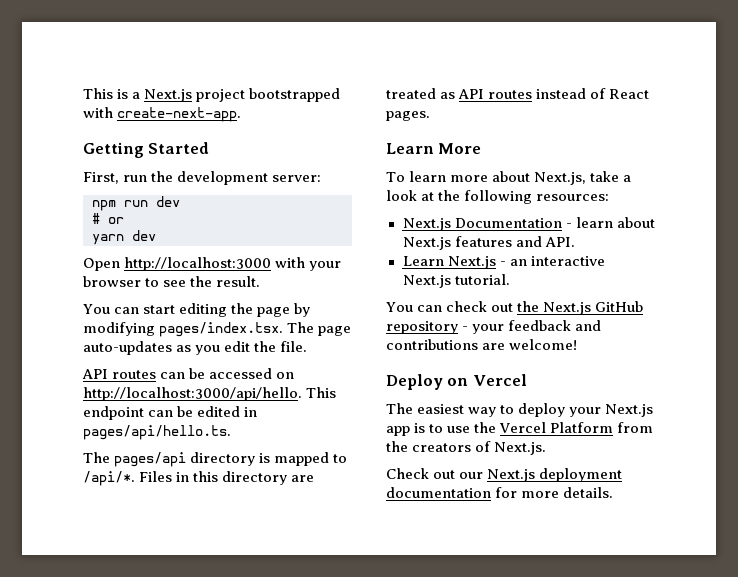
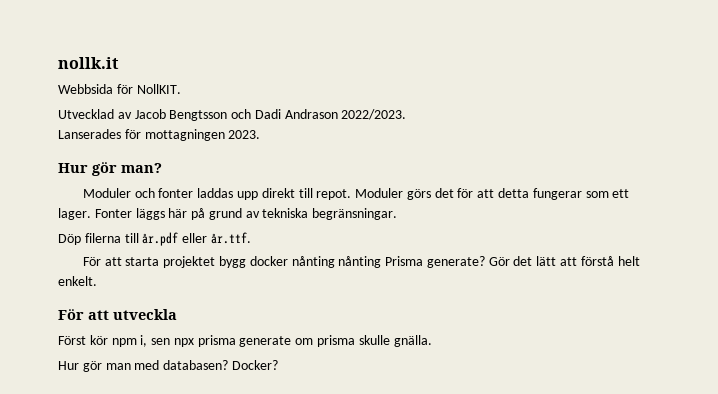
[83,88,341,102] [83,107,242,122] [83,142,210,158] [83,171,322,185] [92,196,180,211] [92,213,124,224] [92,230,156,245] [83,257,342,271] [83,276,261,287] [83,303,311,317] [83,322,352,337] [83,341,308,355] [82,368,295,379] [83,387,337,401] [83,406,258,420] [83,425,231,440] [83,452,348,467] [83,471,315,486] [386,88,650,99] [386,111,430,121] [386,143,482,154] [386,171,632,185] [386,190,610,204] [402,217,655,231] [402,236,575,250] [402,256,605,269] [402,274,510,288] [386,301,644,315] [386,320,602,334] [386,339,578,350] [386,374,527,390] [386,403,654,417] [386,422,654,436] [386,441,547,455] [386,468,623,482] [386,487,614,498] This is a Next.js project bootstrapped with create-next-app. // Getting Started // First, run the development server: // npm run dev // # or // yarn dev // Open http://localhost:3000 with your browser to see the result. // You can start editing the page by modifying pages/index.tsx. The page auto-updates as you edit the file. // API routes can be accessed on http://localhost:3000/api/hello. This endpoint can be edited in pages/api/hello.ts. // The pages/api directory is mapped to /api/*. Files in this directory are treated as API routes instead of React pages. // Learn More // To learn more about Next.js, take a look at the following resources: // Next.js Documentation - learn about Next.js features and API. // Learn Next.js - an interactive Next.js tutorial. // You can check out the Next.js GitHub repository - your feedback and contributions are welcome! // Deploy on Vercel // The easiest way to deploy your Next.js app is to use the Vercel Platform from the creators of Next.js. // Check out our Next.js deployment documentation for more details. -> [58,57,119,69] [58,84,181,94] [58,109,407,121] [58,129,261,141] [58,162,162,176] [82,188,630,200] [58,208,398,220] [58,232,251,246] [82,256,640,268] [58,276,97,286] [58,309,177,320] [58,335,432,347] [58,360,278,372] nollk.it // Webbsida för NollKIT. // Utvecklad av Jacob Bengtsson och Dadi Andrason 2022/2023. // Lanserades för mottagningen 2023. // Hur gör man? // Moduler och fonter laddas upp direkt till repot. Moduler görs det för att detta fungerar som ett lager. Fonter läggs här på grund av tekniska begränsningar. // Döp filerna till år.pdf eller år.ttf. // För att starta projektet bygg docker nånting nånting Prisma generate? Gör det lätt att förstå helt enkelt. // För att utveckla // Först kör npm i, sen npx prisma generate om prisma skulle gnälla. // Hur gör man med databasen? Docker?

